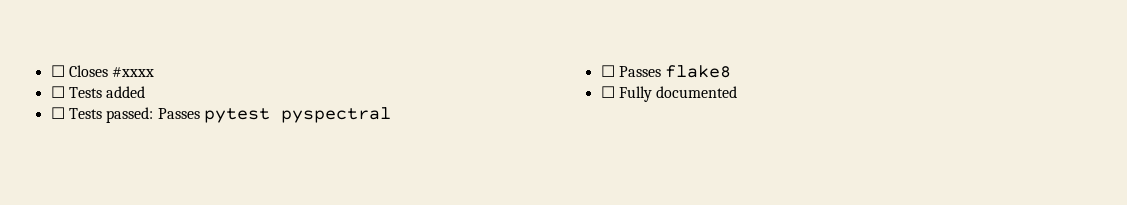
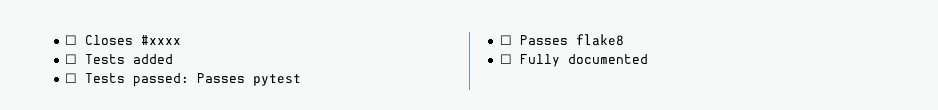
[280,107,391,123] pyspectral -> (301, 80) none

